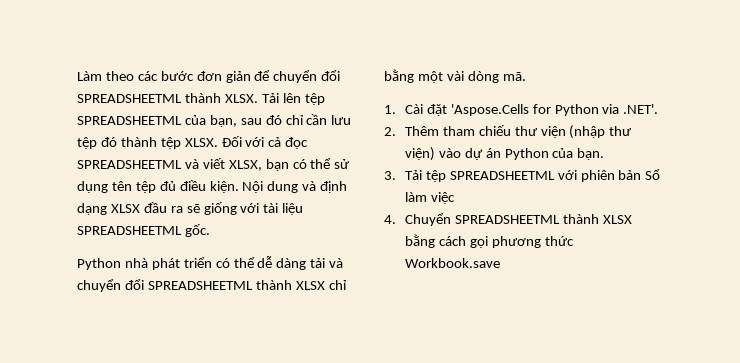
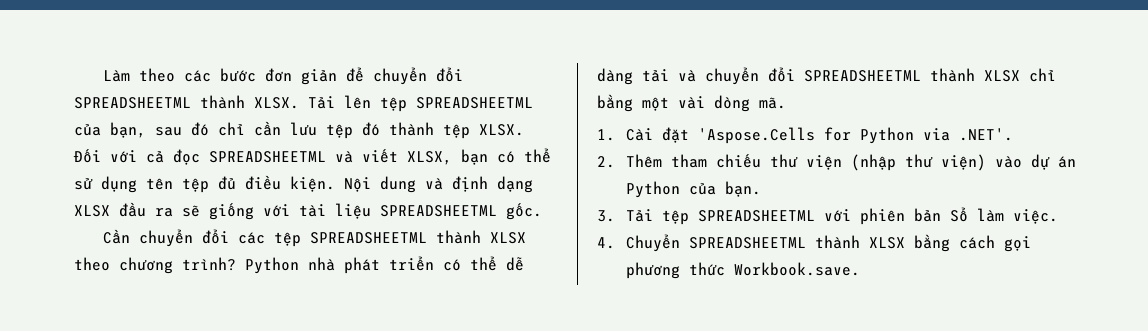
(210, 230) none -> [103,229,527,247] [74,257,236,274] Cần chuyển đổi các tệp SPREADSHEETML thành XLSX theo chương trình?
[430,192,455,204] việc -> [1013,209,1059,224] việc.
[404,258,500,268] Workbook.save -> [734,262,861,276] Workbook.save.

